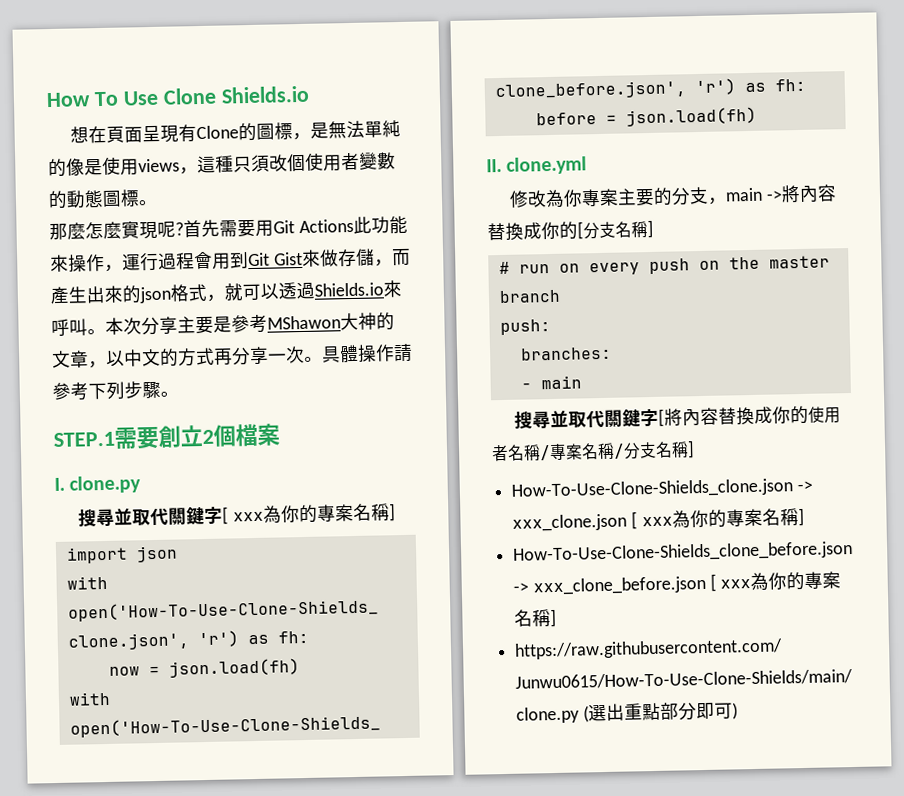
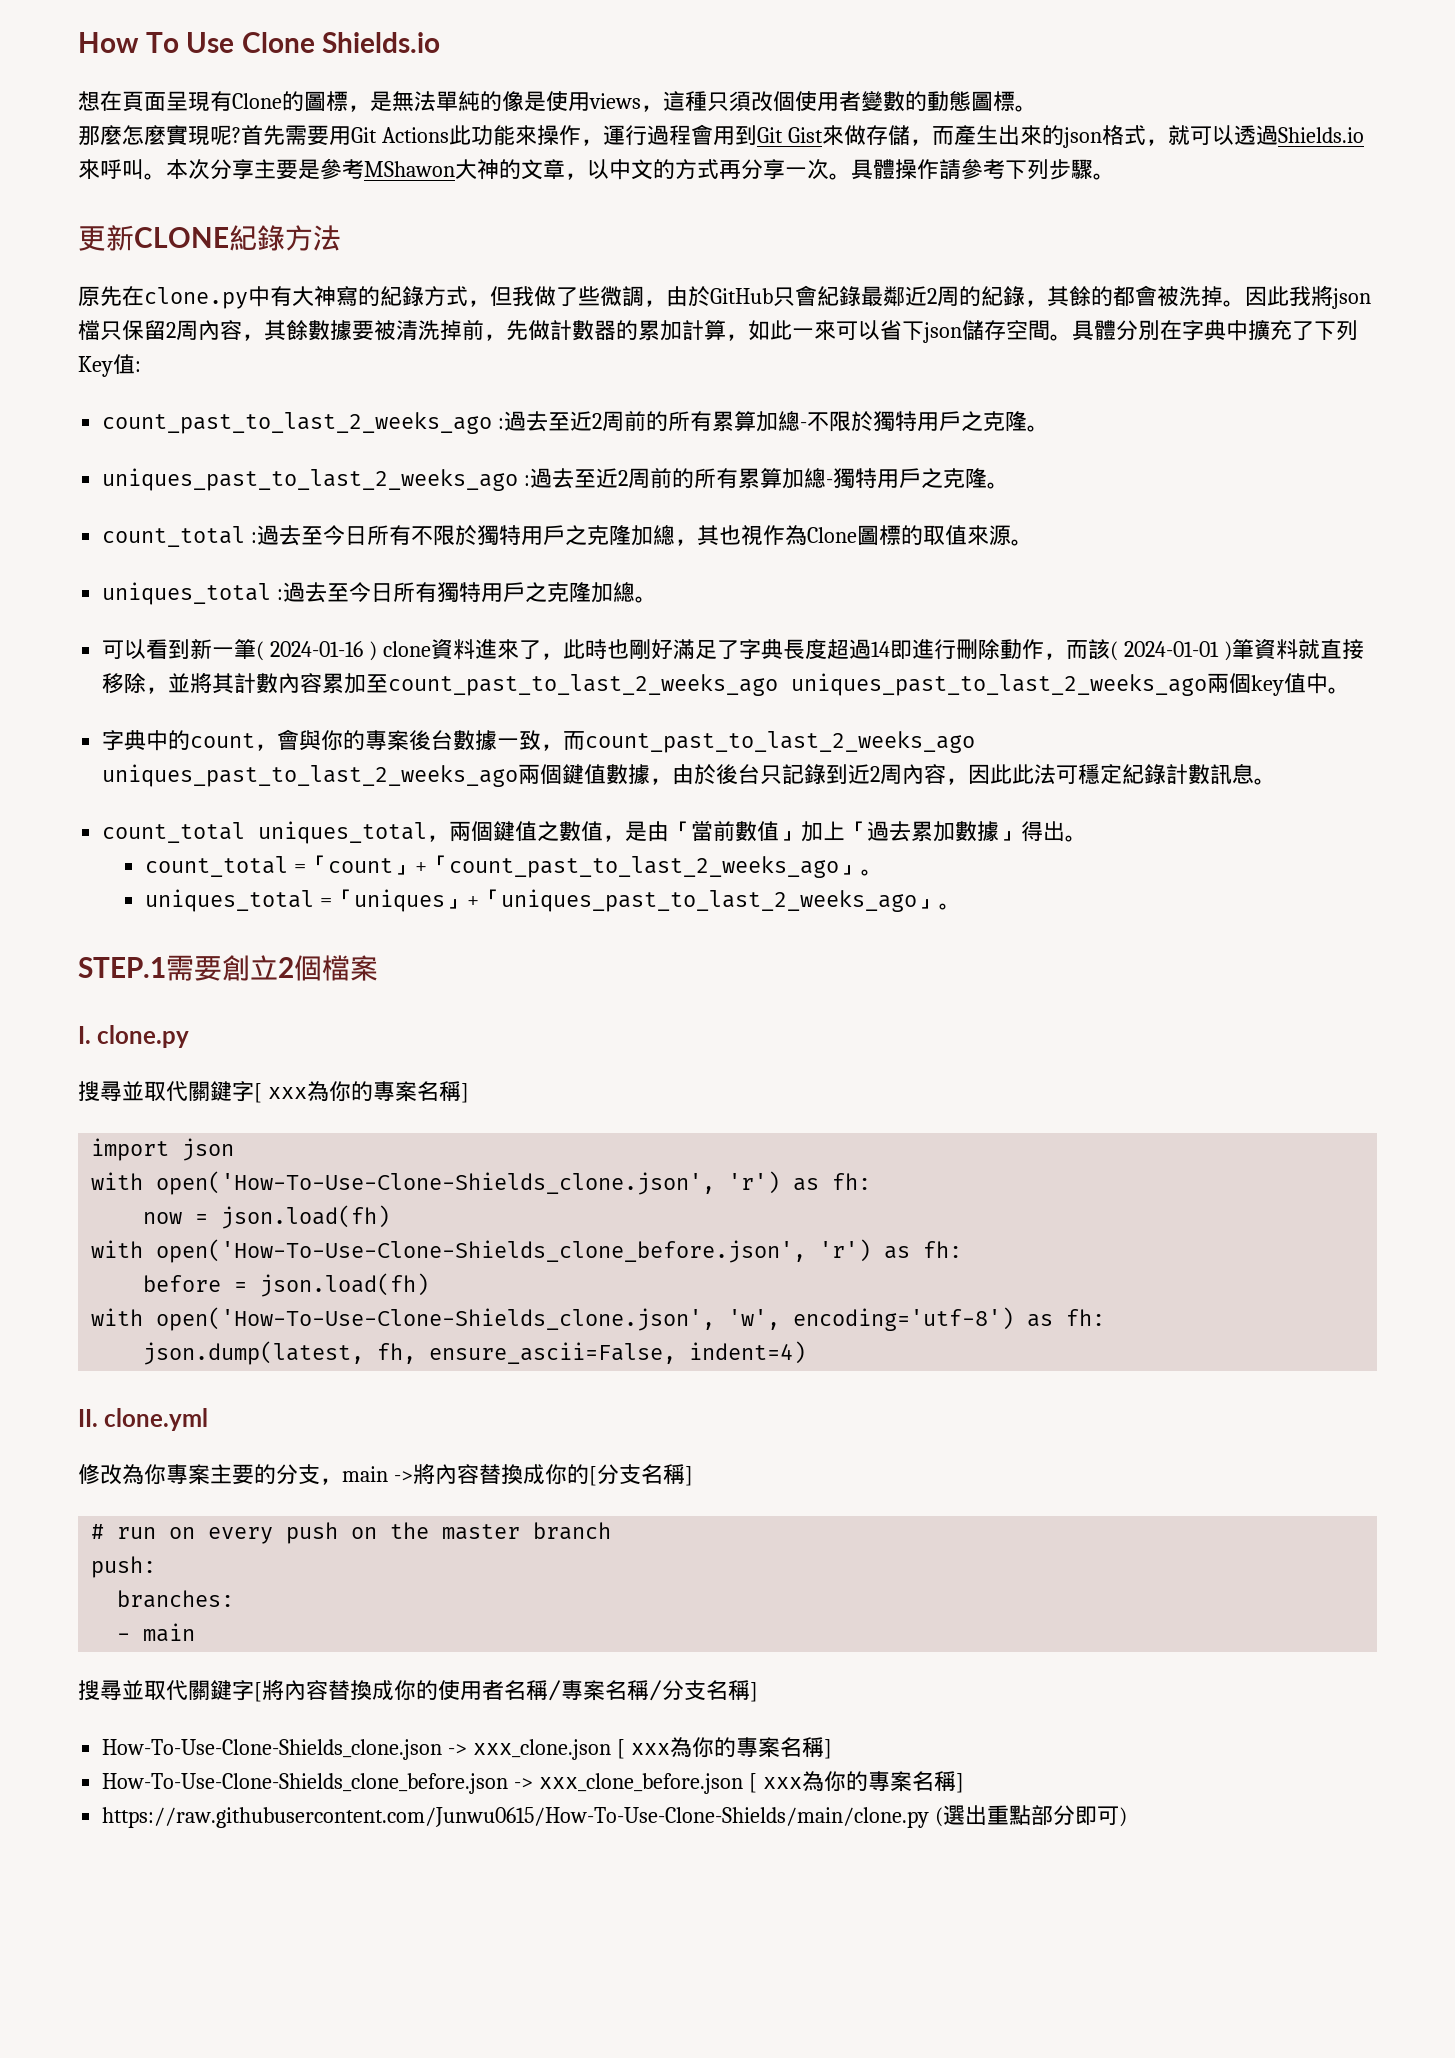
(179, 394) none -> [78,225,341,251] [78,285,1371,309] [78,319,1358,343] [78,354,141,377] [102,410,1050,434] [102,467,1010,491] [102,525,1034,547] [102,582,658,605] [102,638,1364,661] [102,672,1351,696] [102,729,976,753] [102,763,1277,787] [102,820,1088,844] [144,855,883,878] [144,889,961,912] // 更新CLONE紀錄方法 // 原先在clone.py中有大神寫的紀錄方式，但我做了些微調，由於GitHub只會紀錄最鄰近2周的紀錄，其餘的都會被洗掉。因此我將json檔只保留2周內容，其餘數據要被清洗掉前，先做計數器的累加計算，如此一來可以省下json儲存空間。具體分別在字典中擴充了下列Key值: // count_past_to_last_2_weeks_ago :過去至近2周前的所有累算加總-不限於獨特用戶之克隆。 // uniques_past_to_last_2_weeks_ago :過去至近2周前的所有累算加總-獨特用戶之克隆。 // count_total :過去至今日所有不限於獨特用戶之克隆加總，其也視作為Clone圖標的取值來源。 // uniques_total :過去至今日所有獨特用戶之克隆加總。 // 可以看到新一筆( 2024-01-16 ) clone資料進來了，此時也剛好滿足了字典長度超過14即進行刪除動作，而該( 2024-01-01 )筆資料就直接移除，並將其計數內容累加至count_past_to_last_2_weeks_ago uniques_past_to_last_2_weeks_ago兩個key值中。 // 字典中的count，會與你的專案後台數據一致，而count_past_to_last_2_weeks_ago uniques_past_to_last_2_weeks_ago兩個鍵值數據，由於後台只記錄到近2周內容，因此此法可穩定紀錄計數訊息。 // count_total uniques_total，兩個鍵值之數值，是由「當前數值」加上「過去累加數據」得出。 // count_total =「count」+「count_past_to_last_2_weeks_ago」。 // uniques_total =「uniques」+「uniques_past_to_last_2_weeks_ago」。
(757, 116) none -> [91,1307,1106,1331] [143,1341,807,1365] // with open('How-To-Use-Clone-Shields_clone.json', 'w', encoding='utf-8') as fh: // json.dump(latest, fh, ensure_ascii=False, indent=4)

